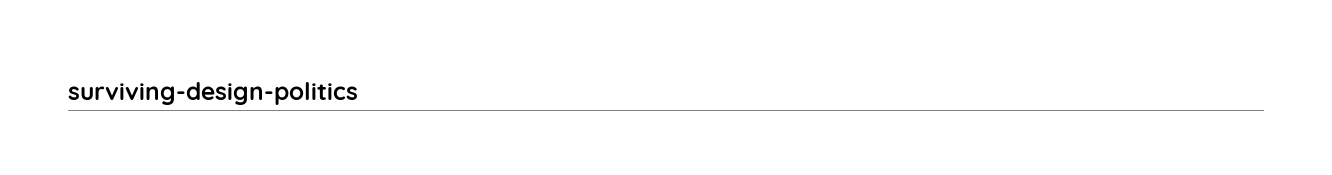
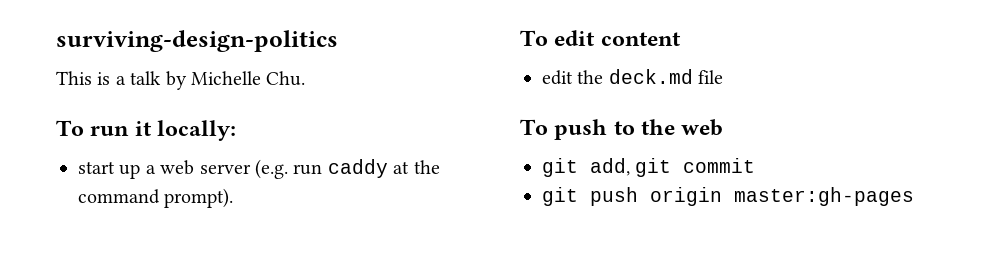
(358, 93) none -> [56,71,306,90] [56,120,237,141] [78,159,440,179] [78,188,234,208] [520,30,681,46] [542,69,724,85] [520,119,724,140] [542,158,756,177] [542,187,914,206] // This is a talk by Michelle Chu. // To run it locally: // start up a web server (e.g. run caddy at the command prompt). // To edit content // edit the deck.md file // To push to the web // git add, git commit // git push origin master:gh-pages

